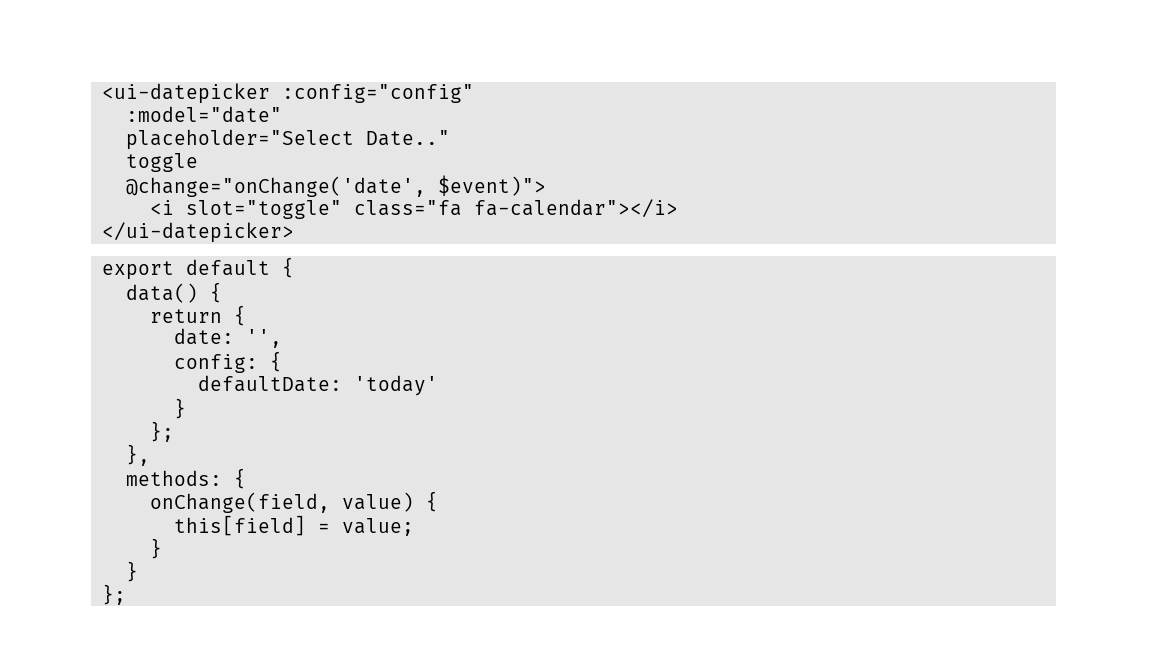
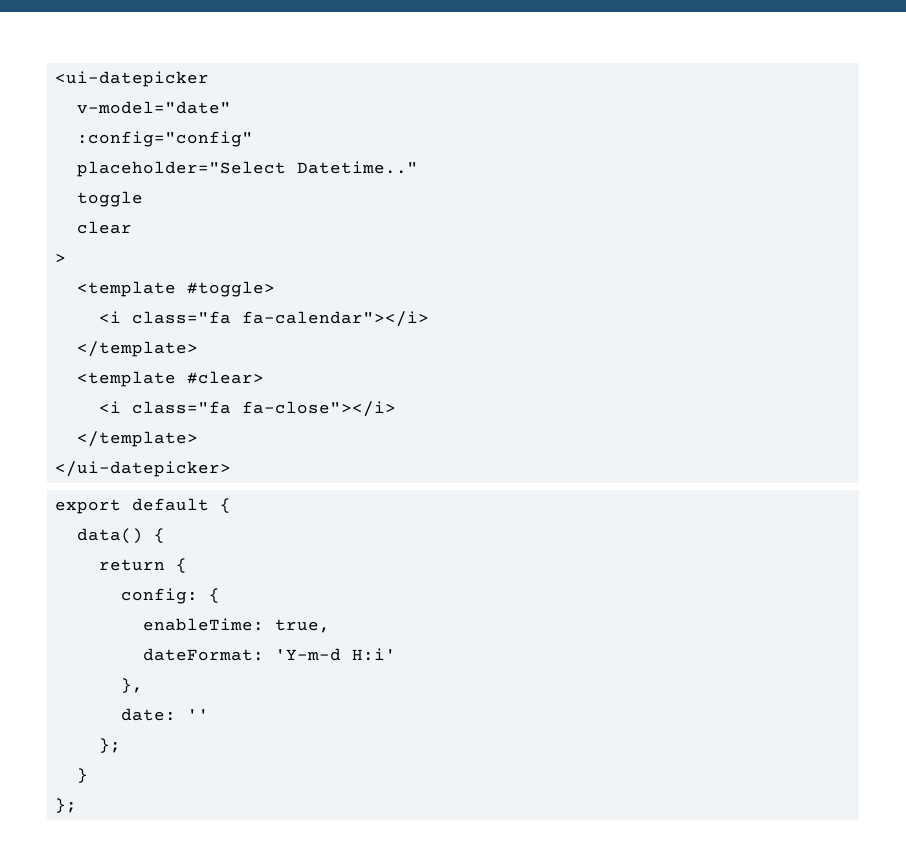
(270, 93) none -> [77,101,232,114] // v-model="date" //
[125,106,282,123] // :model="date" -> (254, 139) none
[365,130,450,146] Date.." -> [297,161,419,174] Datetime.."
[125,175,546,197] [149,200,342,219] @change="onChange('date', $event)"> // <i slot="toggle" -> [77,221,133,234] [55,254,67,263] [77,281,276,297] [99,311,122,323] clear // > // <template #toggle> // <i
(678, 208) none -> [77,341,199,357] [77,371,265,387] [99,401,397,417] [77,431,199,447] // </template> // <template #clear> // <i class="fa fa-close"></i> // </template>
[173,328,282,348] // date: '', -> (188, 565) none
[197,375,438,396] [173,398,186,419] [149,421,174,442] [125,444,150,466] [125,468,246,489] [149,491,438,513] [173,515,414,536] [149,538,162,559] defaultDate: 'today' // } // }; // }, // methods: { // onChange(field, value) { // this[field] = value; // } -> [143,618,331,633] [143,648,397,661] [121,678,144,693] [121,708,210,721] [99,738,122,753] enableTime: true, // dateFormat: 'Y-m-d H:i' // }, // date: '' // };

